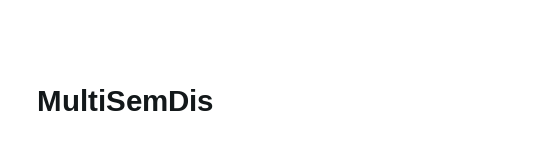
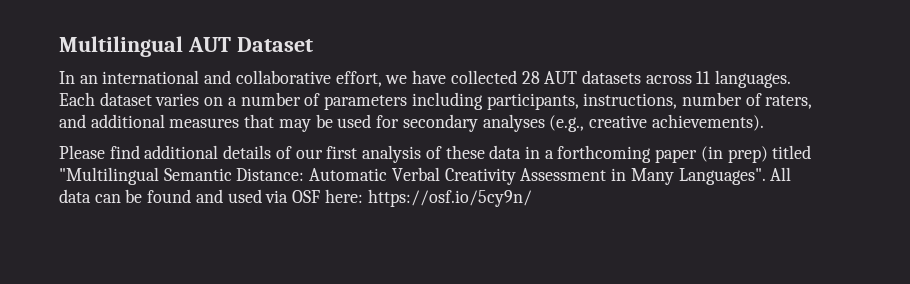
[37,89,213,111] MultiSemDis -> [59,36,313,57] [59,70,792,88] [59,92,813,110] [59,114,764,132] [59,145,812,163] [59,167,792,185] [59,189,532,207] Multilingual AUT Dataset // In an international and collaborative effort, we have collected 28 AUT datasets across 11 languages. Each dataset varies on a number of parameters including participants, instructions, number of raters, and additional measures that may be used for secondary analyses (e.g., creative achievements). // Please find additional details of our first analysis of these data in a forthcoming paper (in prep) titled "Multilingual Semantic Distance: Automatic Verbal Creativity Assessment in Many Languages". All data can be found and used via OSF here: https://osf.io/5cy9n/

